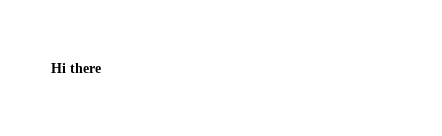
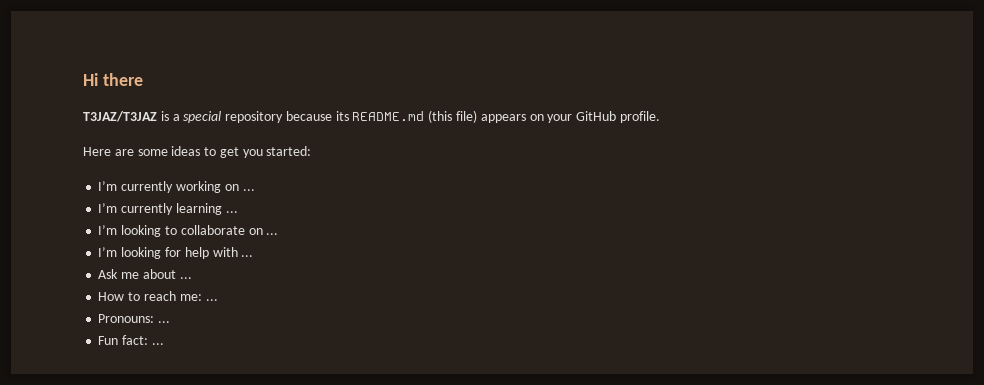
(101, 68) none -> [83,110,660,123] [83,146,312,158] [98,181,255,193] [98,203,238,215] [98,225,279,237] [98,247,254,259] [98,269,192,279] [98,291,218,301] [98,314,171,323] [98,335,164,345] // T3JAZ/T3JAZ is a special repository because its README.md (this file) appears on your GitHub profile. // Here are some ideas to get you started: // I’m currently working on ... // I’m currently learning ... // I’m looking to collaborate on ... // I’m looking for help with ... // Ask me about ... // How to reach me: ... // Pronouns: ... // Fun fact: ...

